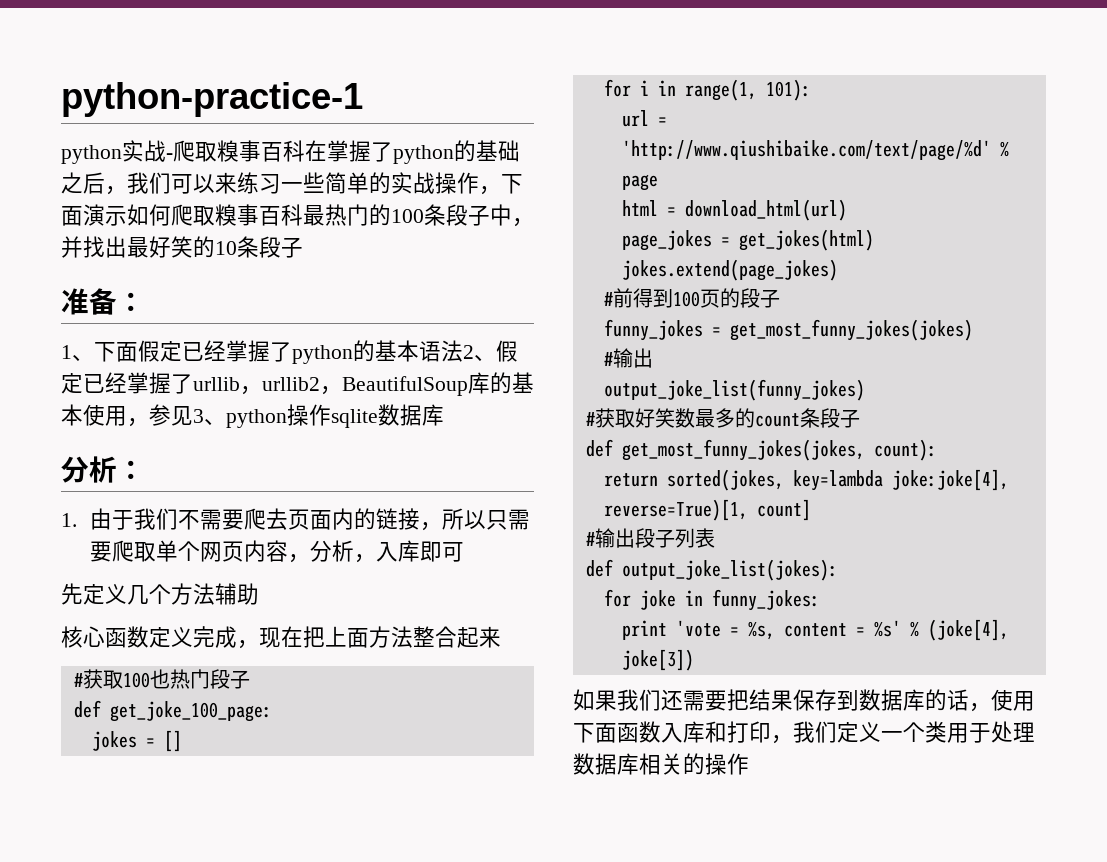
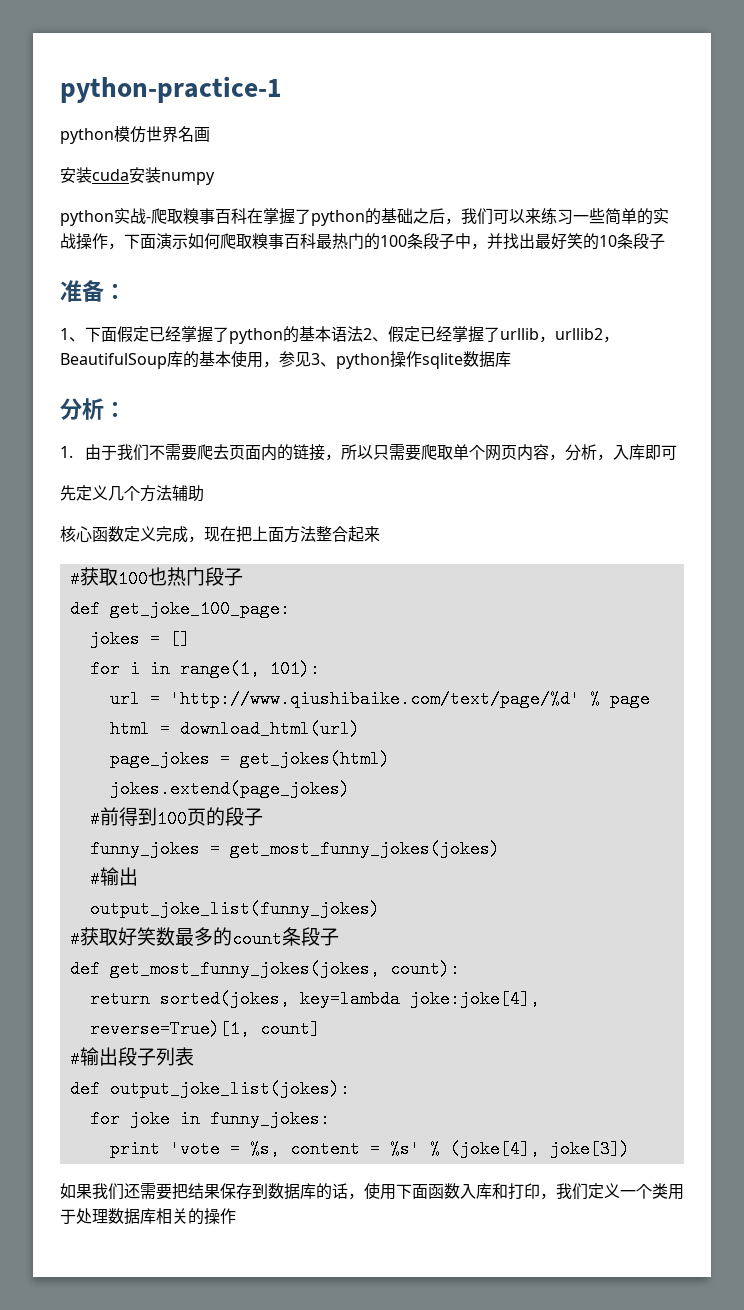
(363, 99) none -> [60,126,210,144] [60,167,215,185] // python模仿世界名画 // 安装cuda安装numpy

